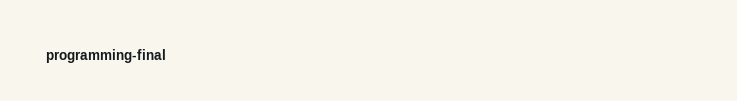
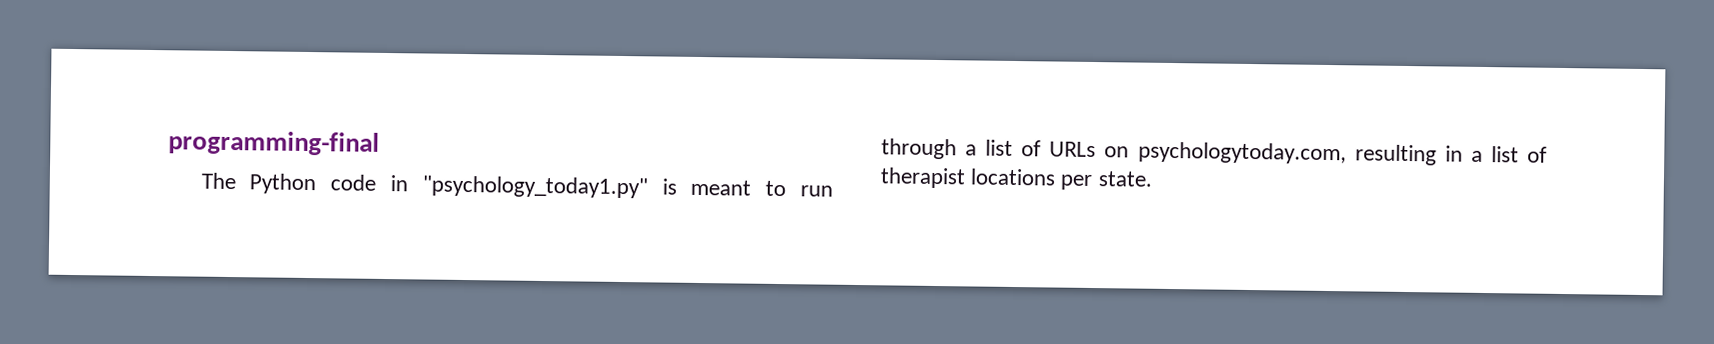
(166, 56) none -> [200,172,833,199] [881,138,1547,166] [880,167,1153,191] // The Python code in "psychology_today1.py" is meant to run through a list of URLs on psychologytoday.com, resulting in a list of therapist locations per state.

